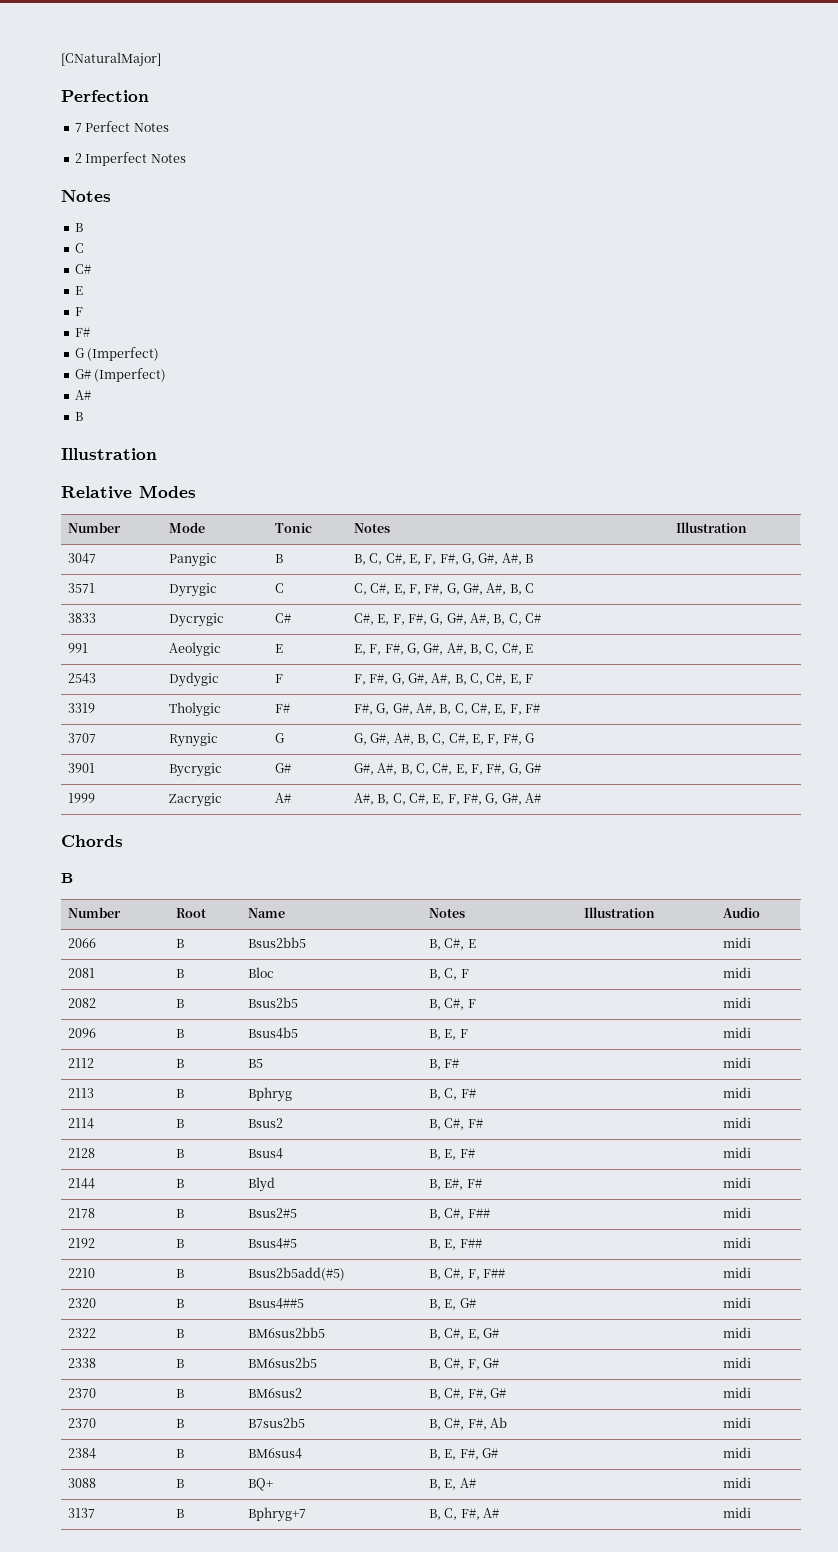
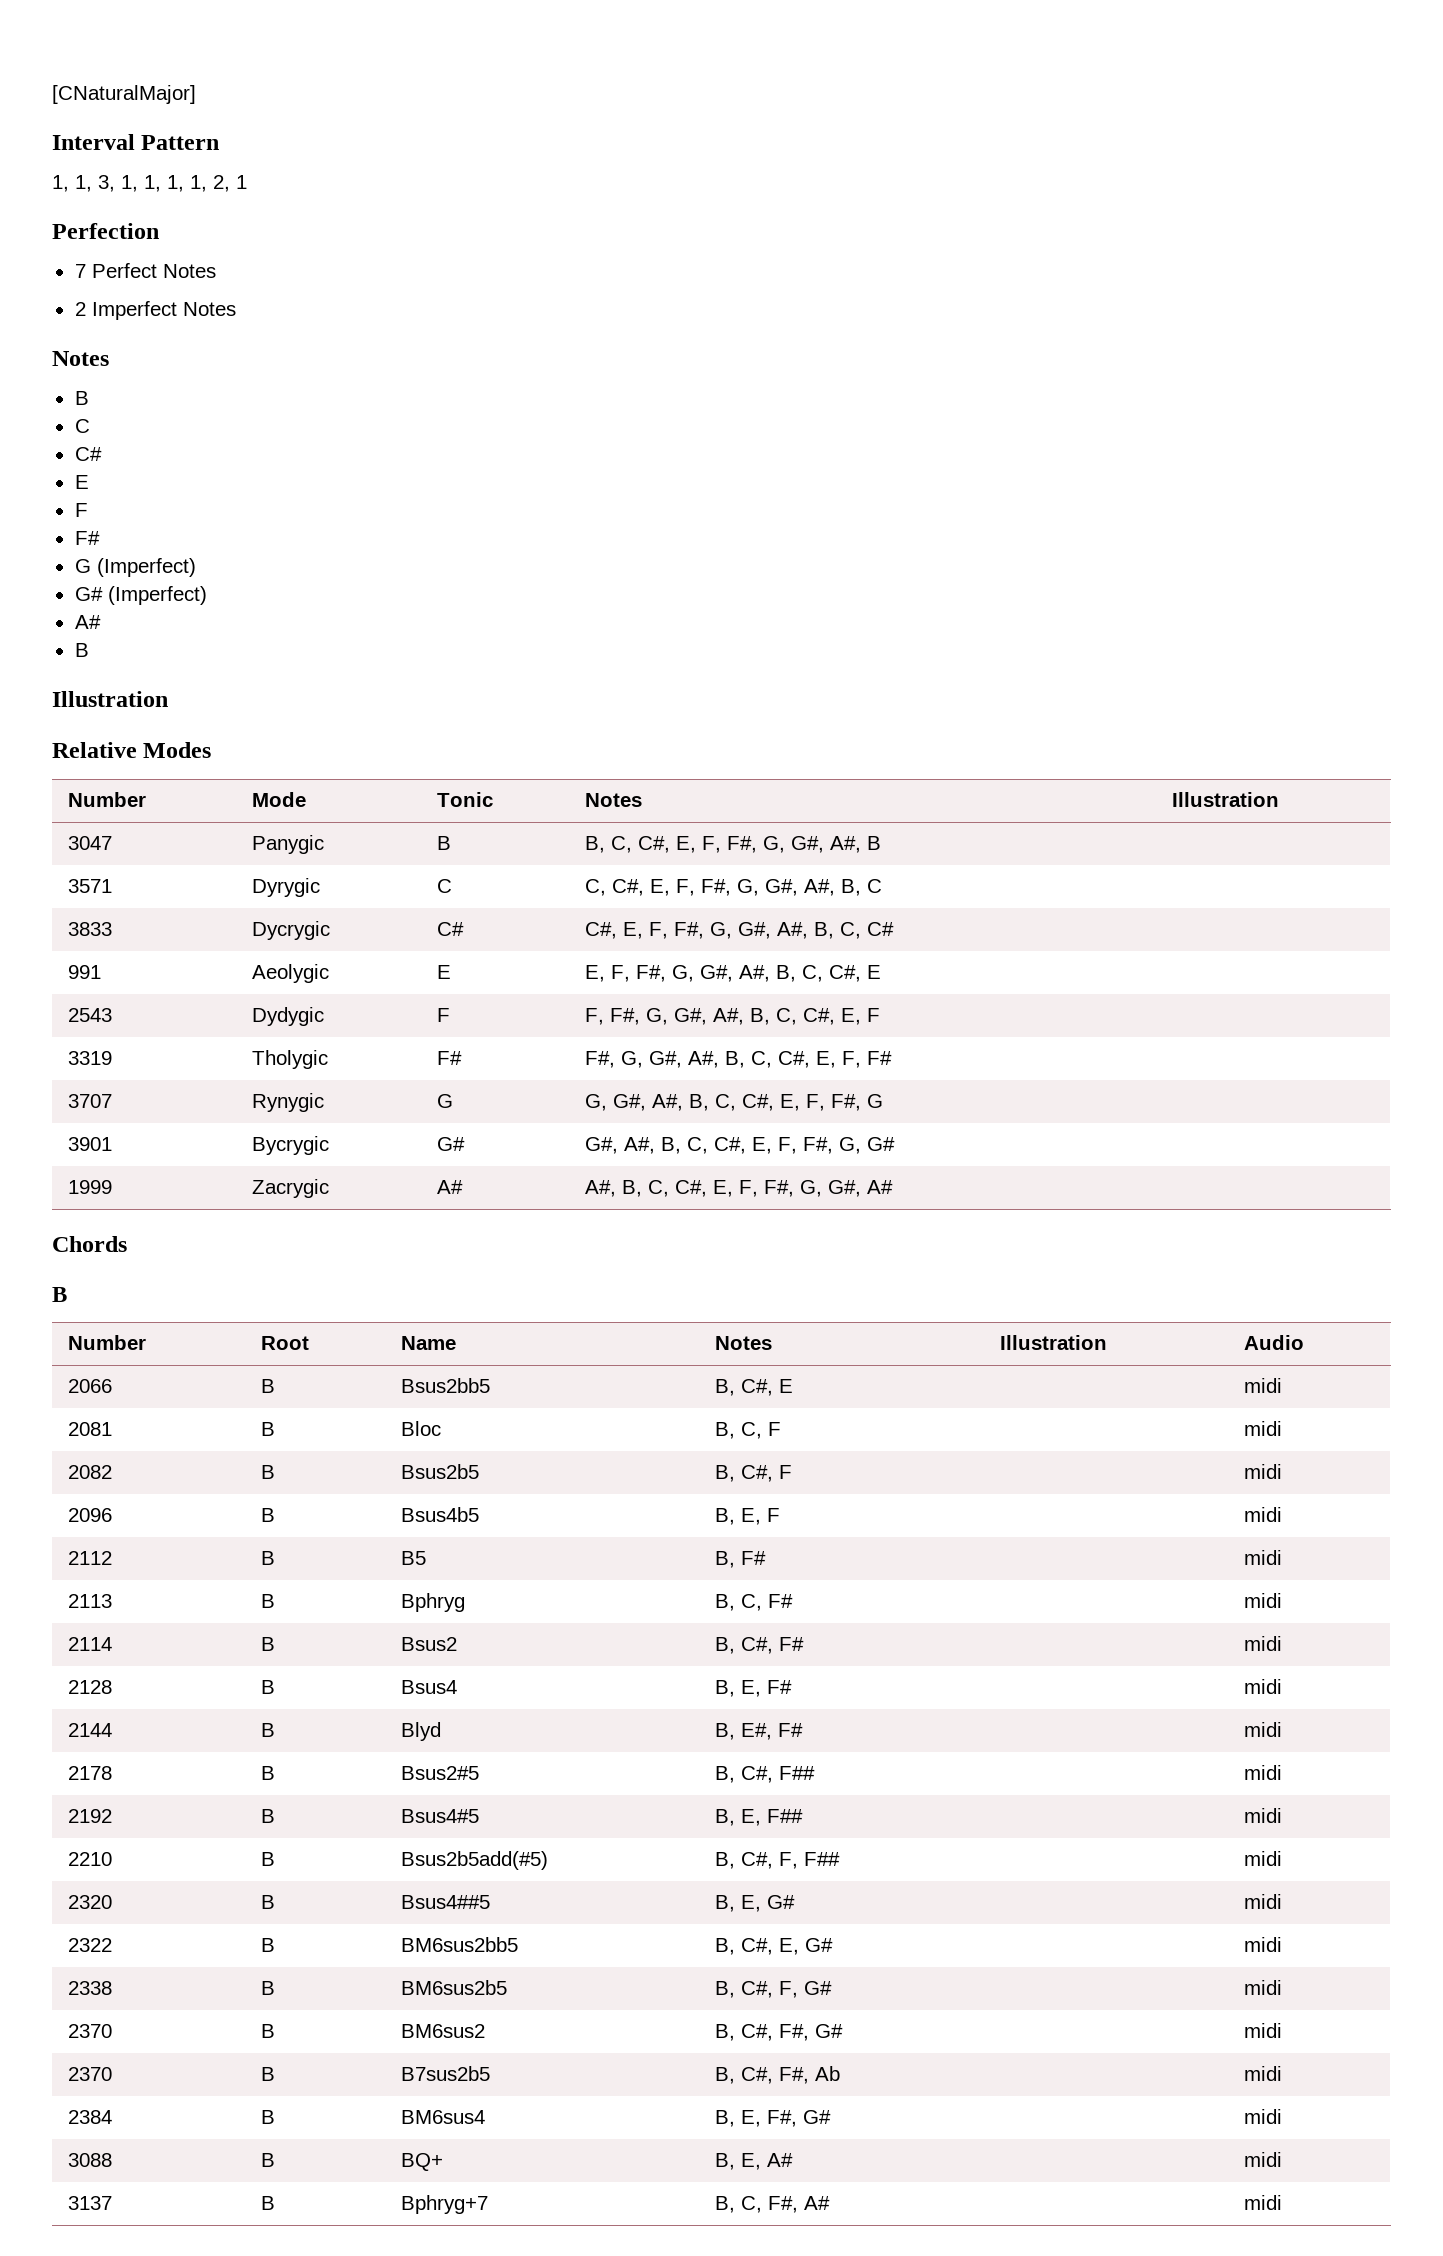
(161, 59) none -> [52,134,220,150] [52,175,247,192] // Interval Pattern // 1, 1, 3, 1, 1, 1, 1, 2, 1

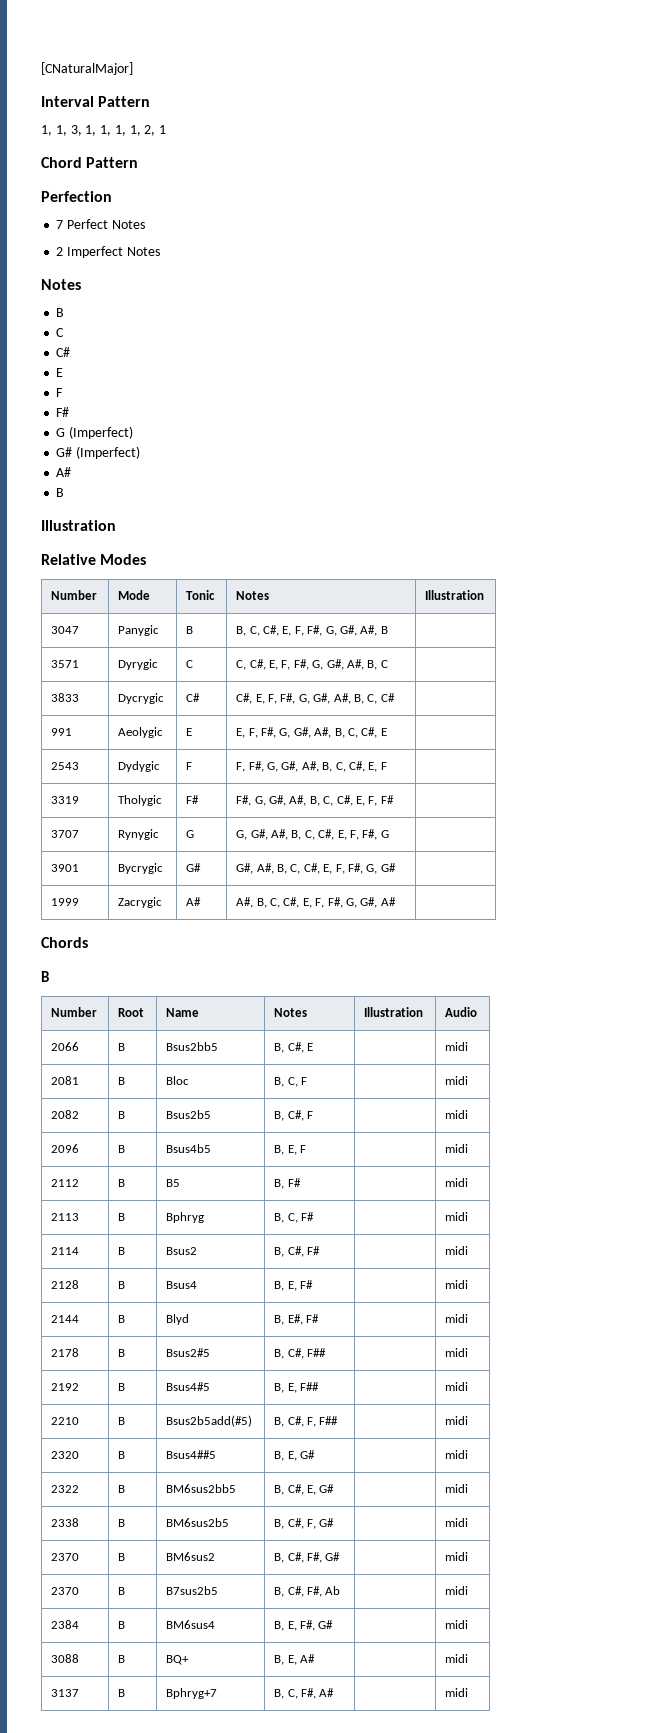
(247, 182) none -> [41,157,139,168] // Chord Pattern

